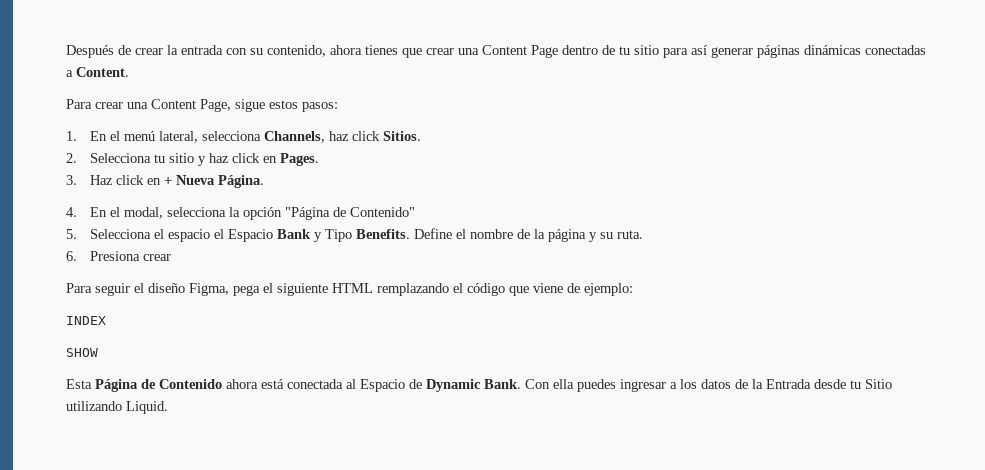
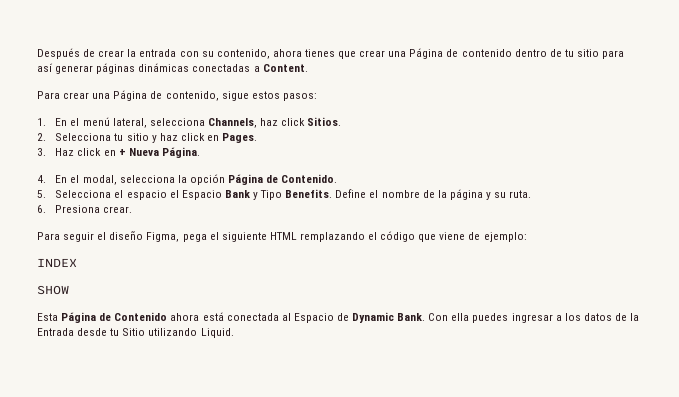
[482,45,558,58] Content Page -> [409,48,512,59] Página de contenido
[151,99,231,112] Content Page, -> [113,90,219,101] Página de contenido,
[285,207,416,220] "Página de Contenido" -> [227,174,338,185] Página de Contenido.
[143,254,172,261] crear -> [103,206,133,213] crear.

